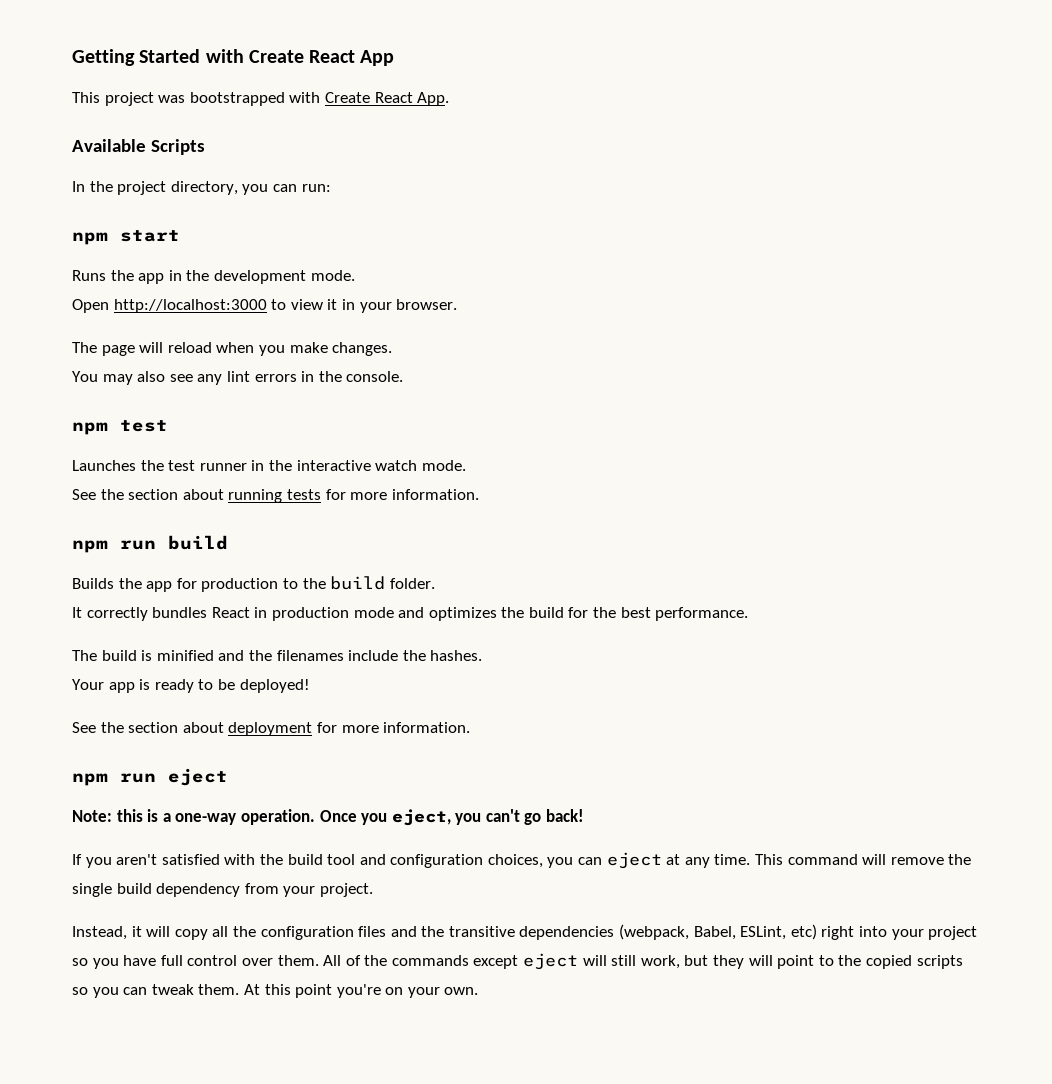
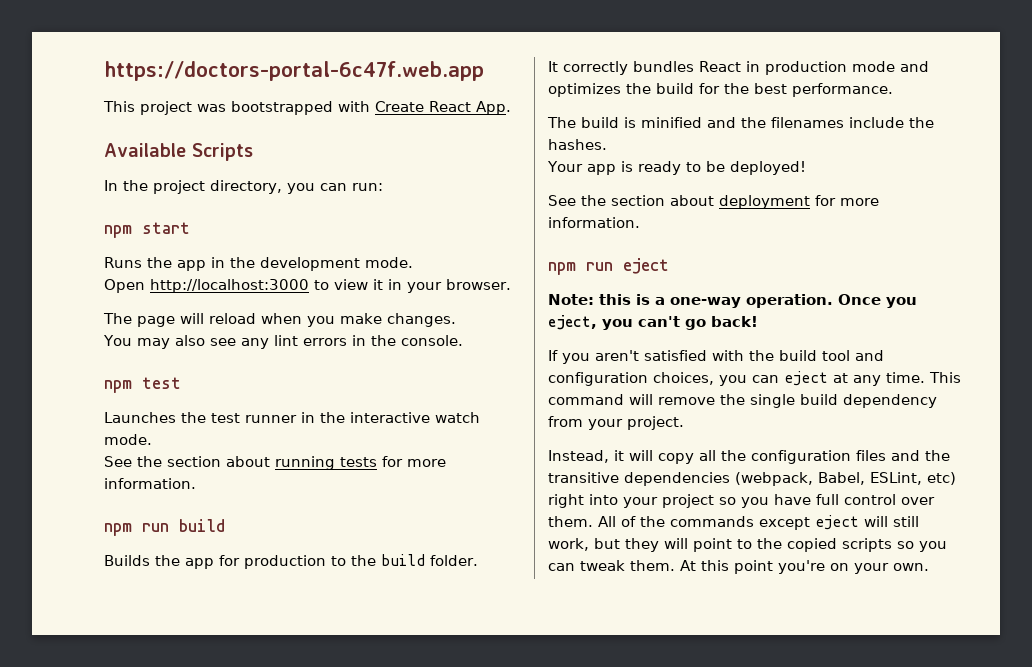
[72,49,395,66] Getting Started with Create React App -> [104,61,484,81] https://doctors-portal-6c47f.web.app

